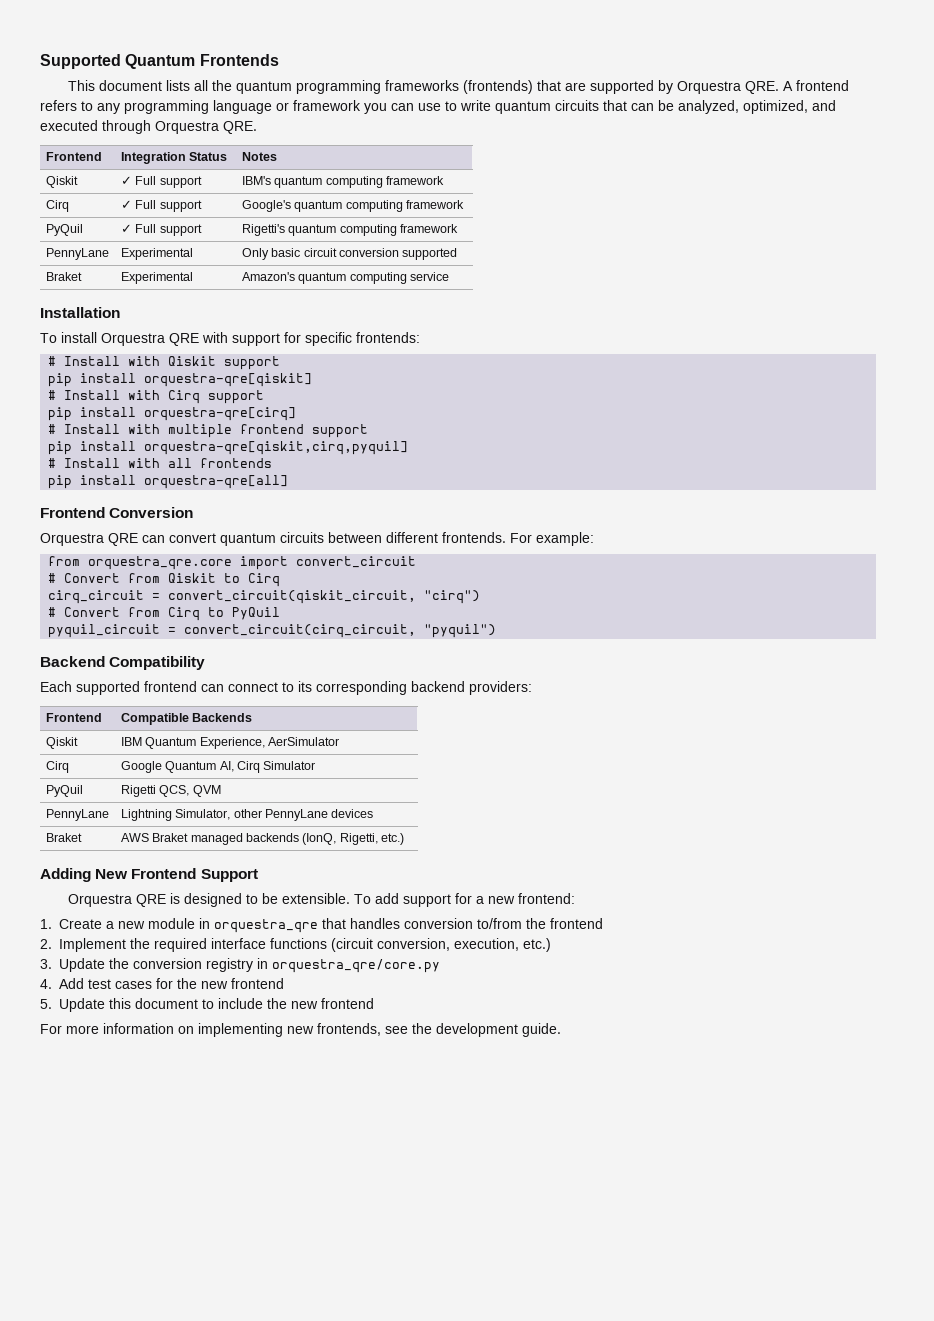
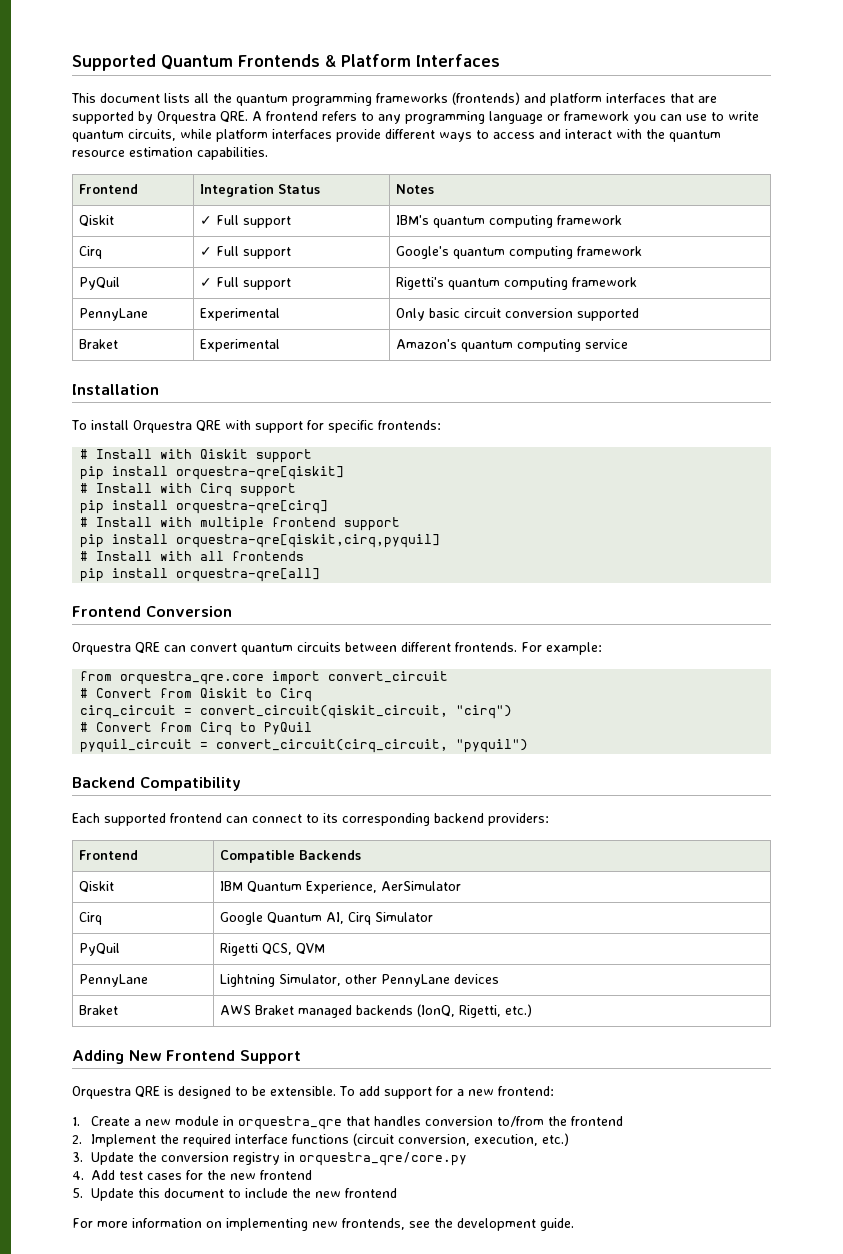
(279, 60) none -> [325,54,500,67] & Platform Interfaces
(534, 87) none -> [524,93,666,106] and platform interfaces
[555,100,836,114] [40,120,257,134] circuits that can be analyzed, optimized, and executed through Orquestra QRE. -> [128,129,721,142] [72,147,268,160] circuits, while platform interfaces provide different ways to access and interact with the quantum resource estimation capabilities.

